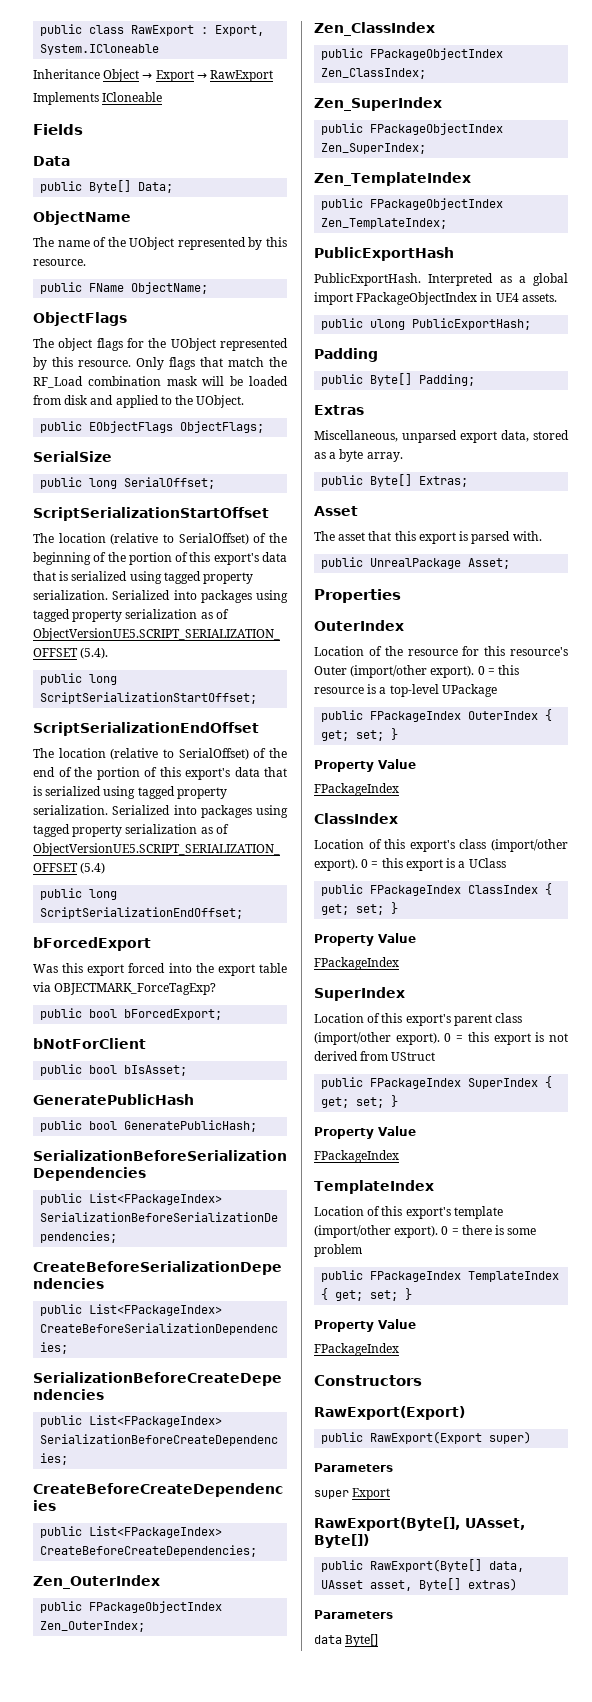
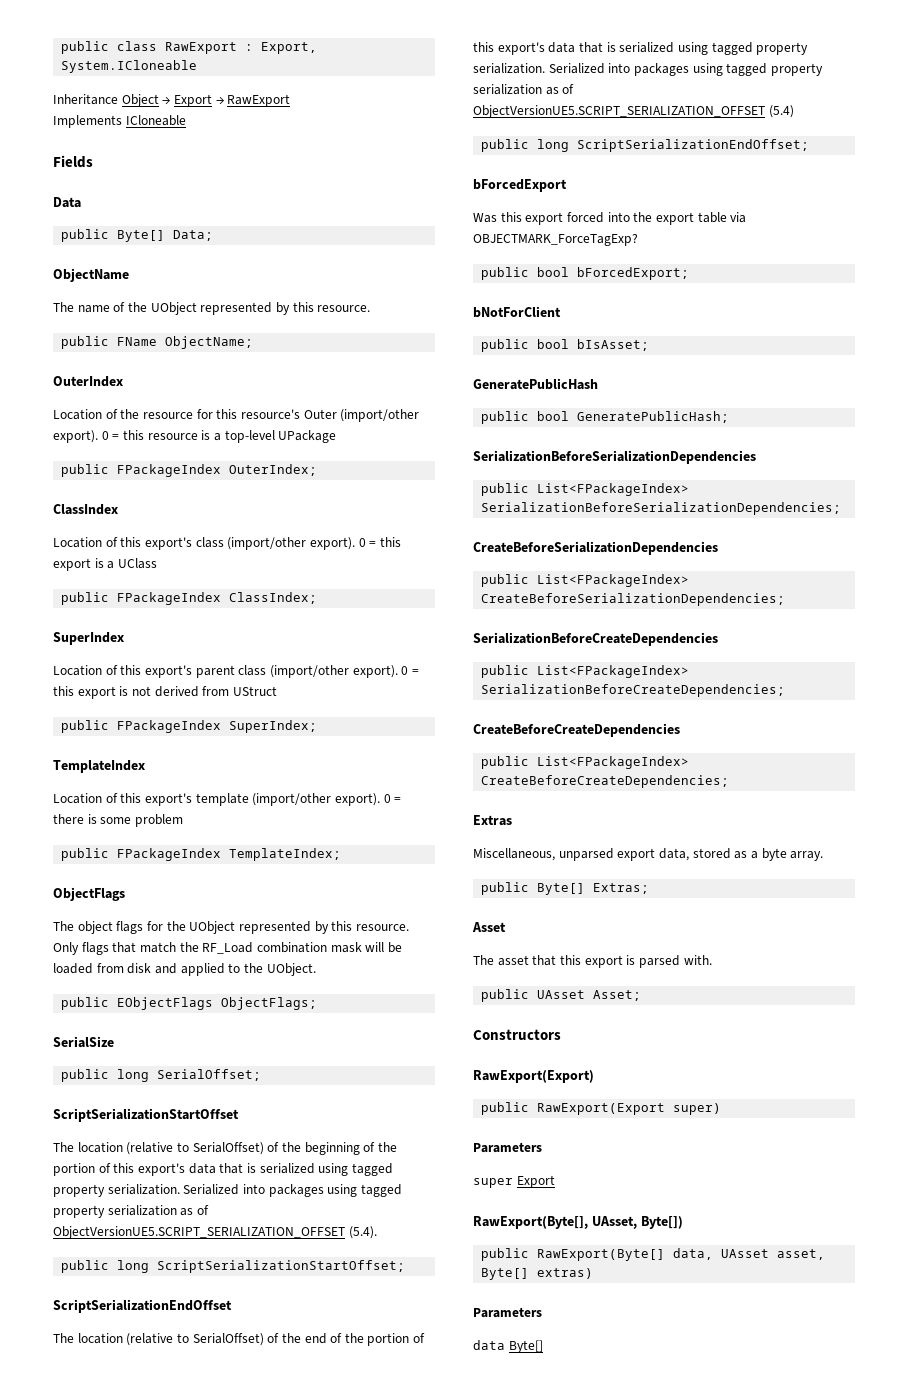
(209, 288) none -> [53,376,123,387] [53,409,420,422] [53,430,337,443] [61,464,318,477] [53,504,118,515] [53,537,401,550] [53,558,157,571] [61,592,318,605] [53,632,124,645] [53,665,419,678] [53,686,277,699] [61,720,318,733] [53,760,145,773] [53,793,402,806] [53,814,183,827] [61,848,342,861] // OuterIndex // Location of the resource for this resource's Outer (import/other export). 0 = this resource is a top-level UPackage // public FPackageIndex OuterIndex; // ClassIndex // Location of this export's class (import/other export). 0 = this export is a UClass // public FPackageIndex ClassIndex; // SuperIndex // Location of this export's parent class (import/other export). 0 = this export is not derived from UStruct // public FPackageIndex SuperIndex; // TemplateIndex // Location of this export's template (import/other export). 0 = there is some problem // public FPackageIndex TemplateIndex;
[33,1575,160,1589] [40,1601,223,1613] [40,1621,146,1632] [314,22,435,36] [321,48,504,60] [321,68,427,79] [314,97,442,111] [321,123,504,135] [321,143,427,154] [314,172,471,186] [321,198,504,210] [321,218,448,229] [314,247,454,261] [314,273,568,286] [314,292,557,305] [321,318,532,330] [314,348,378,362] [321,373,476,386] // Zen_OuterIndex // public FPackageObjectIndex Zen_OuterIndex; // Zen_ClassIndex // public FPackageObjectIndex Zen_ClassIndex; // Zen_SuperIndex // public FPackageObjectIndex Zen_SuperIndex; // Zen_TemplateIndex // public FPackageObjectIndex Zen_TemplateIndex; // PublicExportHash // PublicExportHash. Interpreted as a global import FPackageObjectIndex in UE4 assets. // public ulong PublicExportHash; // Padding // public Byte[] Padding; -> (730, 781) none
[370,558,462,569] UnrealPackage -> [537,990,586,999] UAsset
[314,589,401,603] [314,620,404,631] [314,646,568,656] [314,665,520,678] [314,684,497,697] [321,709,553,722] [321,728,399,741] [314,759,416,772] [314,783,399,796] [314,813,398,824] [314,839,568,852] [314,858,506,871] [321,883,553,896] [321,902,399,915] [314,933,416,946] [314,957,399,970] [314,987,405,1001] [314,1013,523,1026] [314,1032,568,1045] [314,1051,436,1061] [321,1076,553,1089] [321,1095,399,1108] [314,1126,416,1139] [314,1150,399,1163] [314,1180,434,1194] [314,1206,503,1219] [314,1225,537,1238] [314,1244,362,1257] [321,1270,560,1282] [321,1288,413,1301] [314,1319,416,1332] [314,1343,399,1356] // Properties // OuterIndex // Location of the resource for this resource's Outer (import/other export). 0 = this resource is a top-level UPackage // public FPackageIndex OuterIndex { get; set; } // Property Value // FPackageIndex // ClassIndex // Location of this export's class (import/other export). 0 = this export is a UClass // public FPackageIndex ClassIndex { get; set; } // Property Value // FPackageIndex // SuperIndex // Location of this export's parent class (import/other export). 0 = this export is not derived from UStruct // public FPackageIndex SuperIndex { get; set; } // Property Value // FPackageIndex // TemplateIndex // Location of this export's template (import/other export). 0 = there is some problem // public FPackageIndex TemplateIndex { get; set; } // Property Value // FPackageIndex -> (642, 995) none

